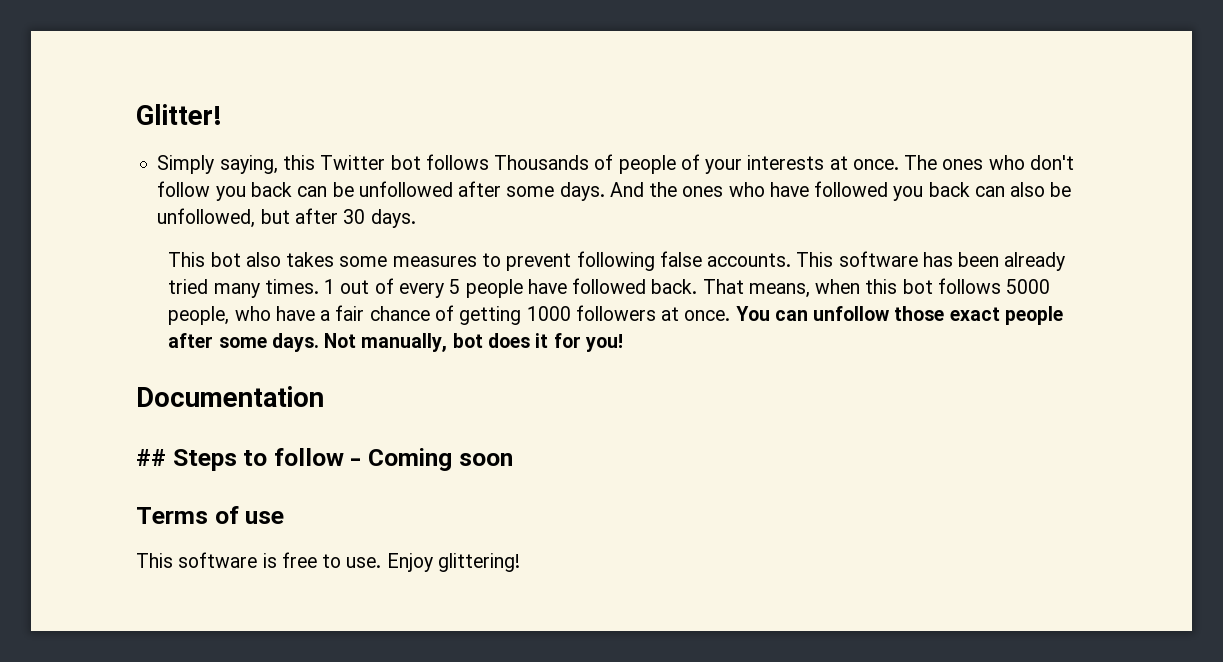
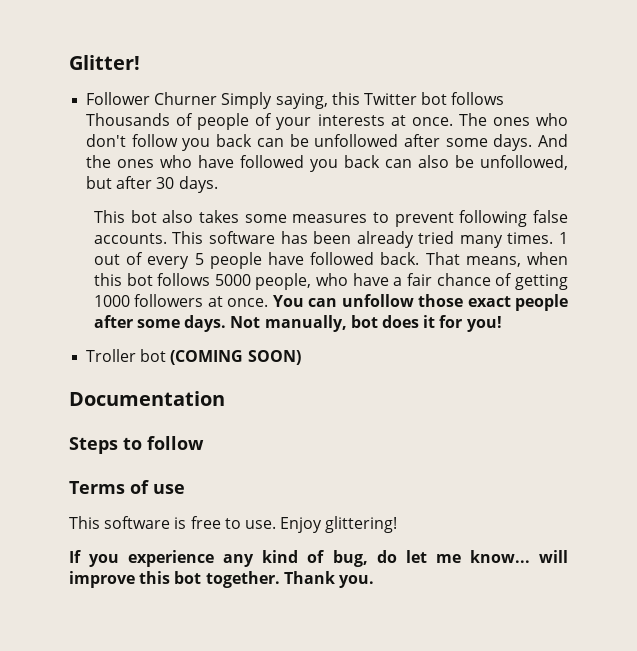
(222, 114) none -> [86,92,218,105] Follower Churner
(623, 343) none -> [86,349,301,365] // Troller bot (COMING SOON)
[136,449,166,466] ## -> (225, 398) none
[350,448,513,471] - Coming soon -> (204, 443) none
(520, 562) none -> [69,550,568,567] [69,571,374,588] // If you experience any kind of bug, do let me know... will improve this bot together. Thank you.

